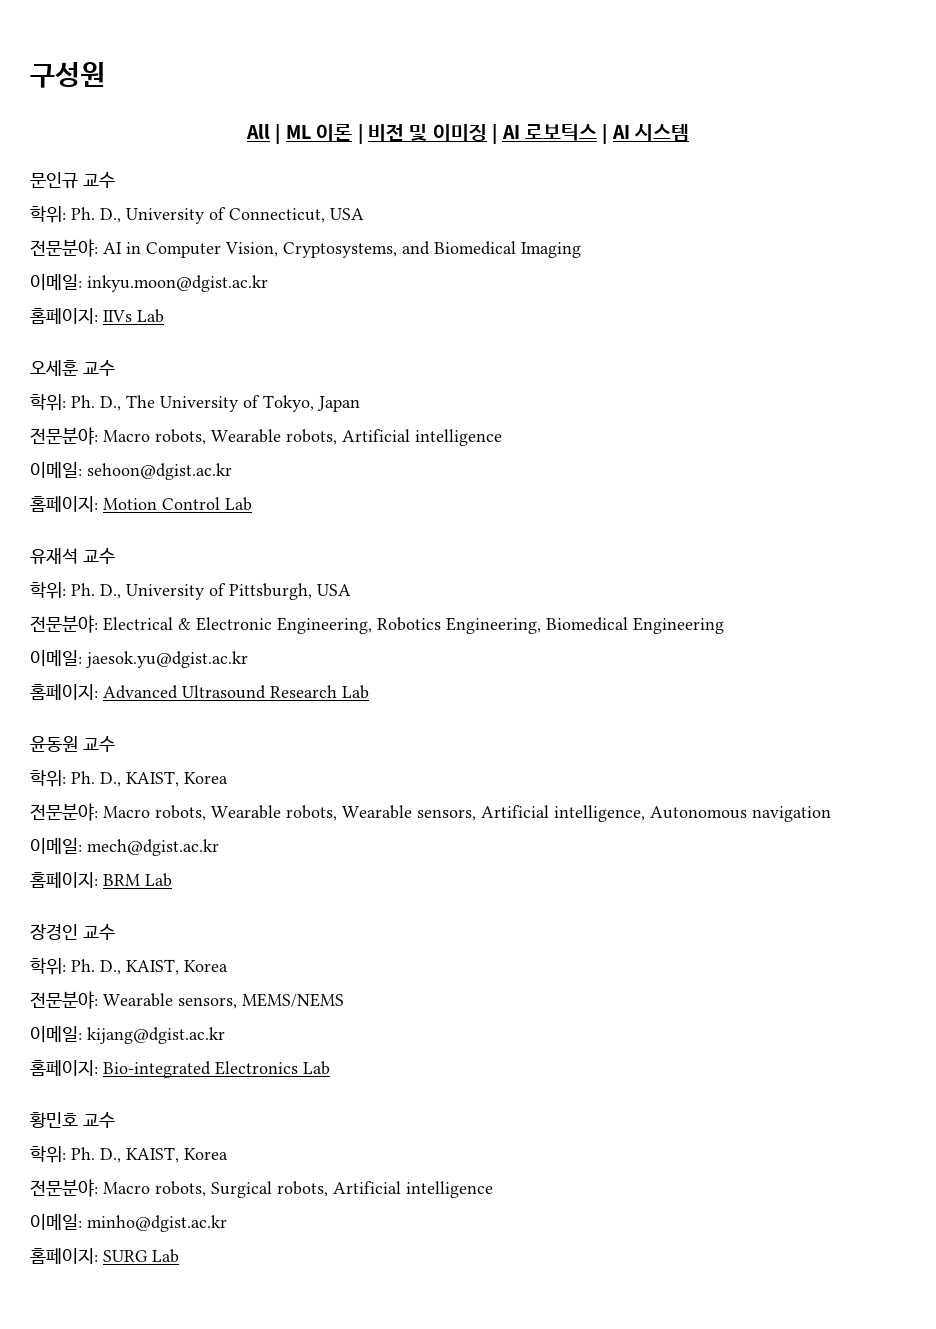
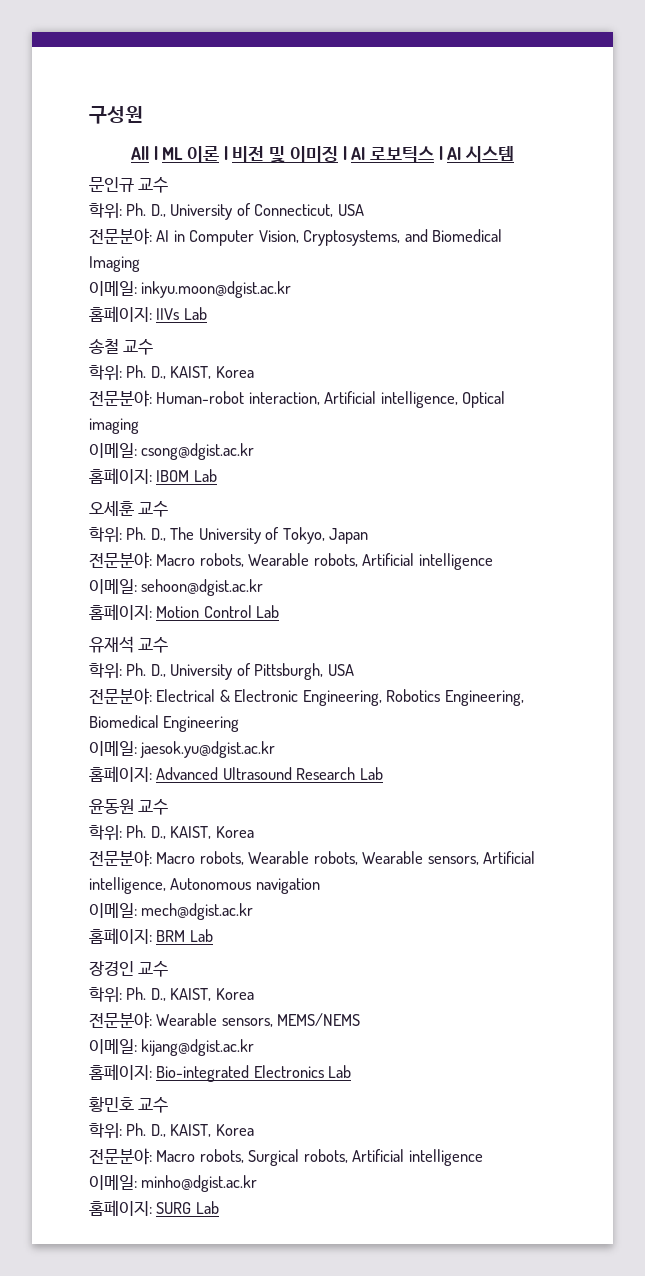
(164, 316) none -> [89,339,154,355] [89,365,254,381] [89,390,506,408] [89,418,139,434] [89,443,255,460] [89,468,217,484] // 송철 교수 // 학위: Ph. D., KAIST, Korea // 전문분야: Human-robot interaction, Artificial intelligence, Optical imaging // 이메일: csong@dgist.ac.kr // 홈페이지: IBOM Lab

